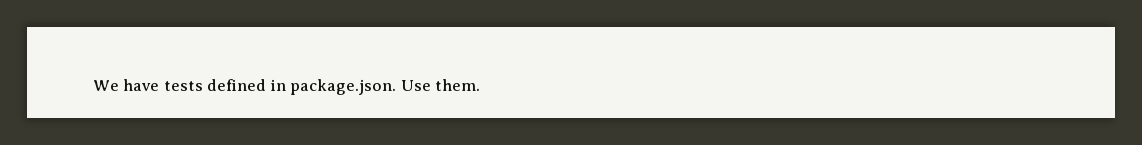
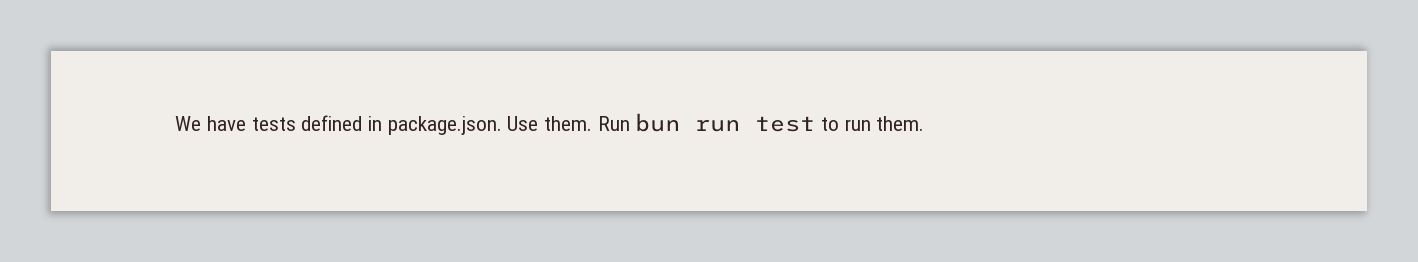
(481, 85) none -> [597,113,925,132] Run bun run test to run them.

